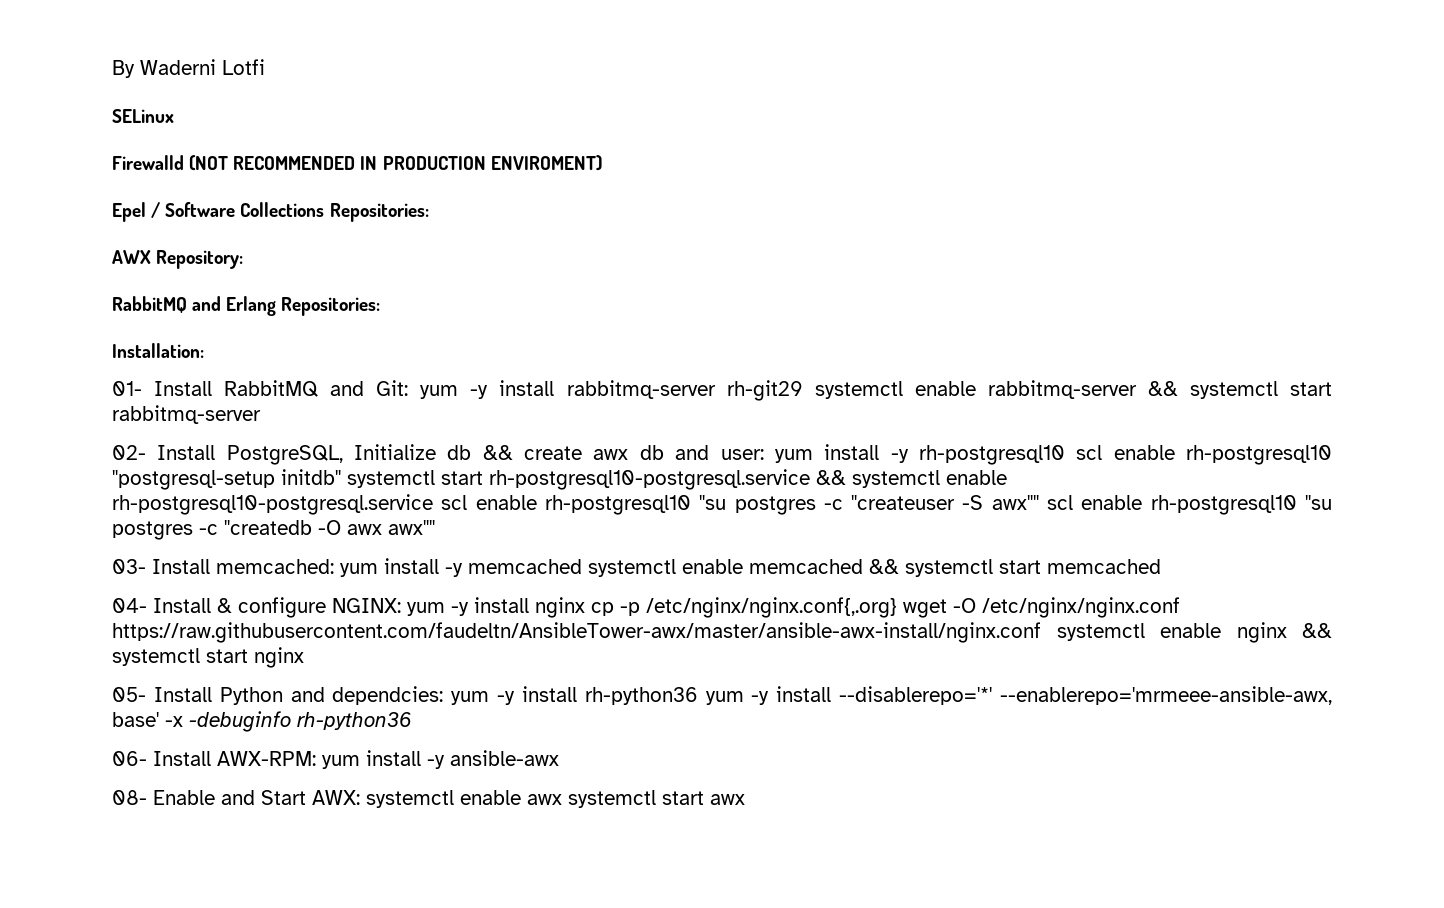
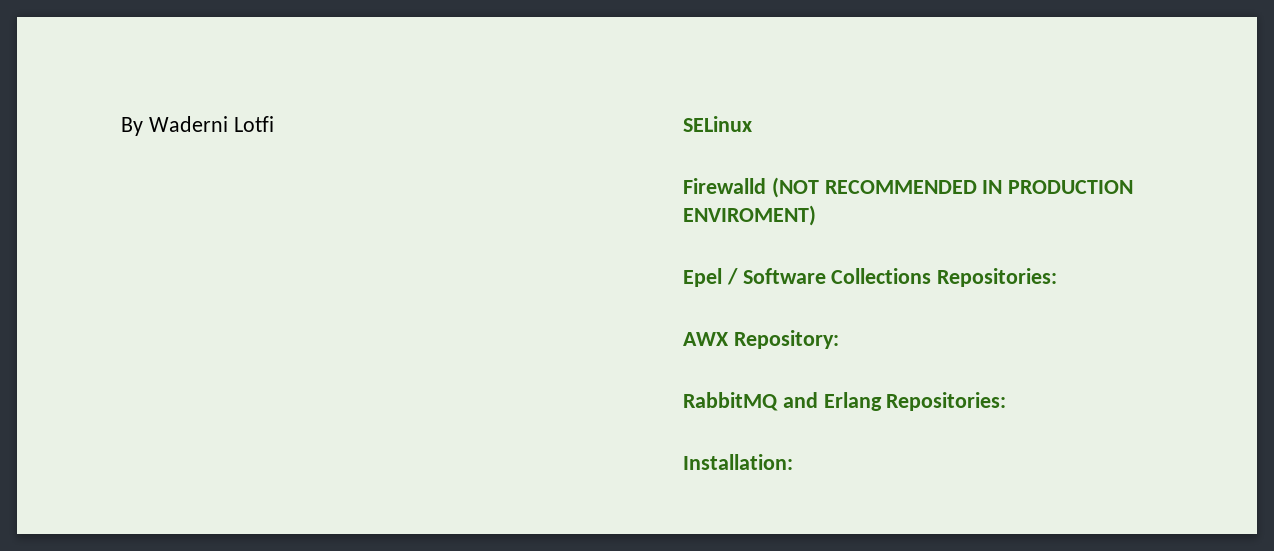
[112,380,1332,401] [112,405,261,424] [112,444,1333,465] [112,469,1007,490] [112,494,1332,515] [112,520,435,540] [112,558,1161,577] [112,597,1180,618] [112,622,1332,643] [112,647,304,668] [112,686,1332,705] [112,711,412,732] [112,750,559,769] [112,790,745,808] // 01- Install RabbitMQ and Git: yum -y install rabbitmq-server rh-git29 systemctl enable rabbitmq-server && systemctl start rabbitmq-server // 02- Install PostgreSQL, Initialize db && create awx db and user: yum install -y rh-postgresql10 scl enable rh-postgresql10 "postgresql-setup initdb" systemctl start rh-postgresql10-postgresql.service && systemctl enable rh-postgresql10-postgresql.service scl enable rh-postgresql10 "su postgres -c "createuser -S awx"" scl enable rh-postgresql10 "su postgres -c "createdb -O awx awx"" // 03- Install memcached: yum install -y memcached systemctl enable memcached && systemctl start memcached // 04- Install & configure NGINX: yum -y install nginx cp -p /etc/nginx/nginx.conf{,.org} wget -O /etc/nginx/nginx.conf https://raw.githubusercontent.com/faudeltn/AnsibleTower-awx/master/ansible-awx-install/nginx.conf systemctl enable nginx && systemctl start nginx // 05- Install Python and dependcies: yum -y install rh-python36 yum -y install --disablerepo='*' --enablerepo='mrmeee-ansible-awx, base' -x -debuginfo rh-python36 // 06- Install AWX-RPM: yum install -y ansible-awx // 08- Enable and Start AWX: systemctl enable awx systemctl start awx -> (793, 462) none

